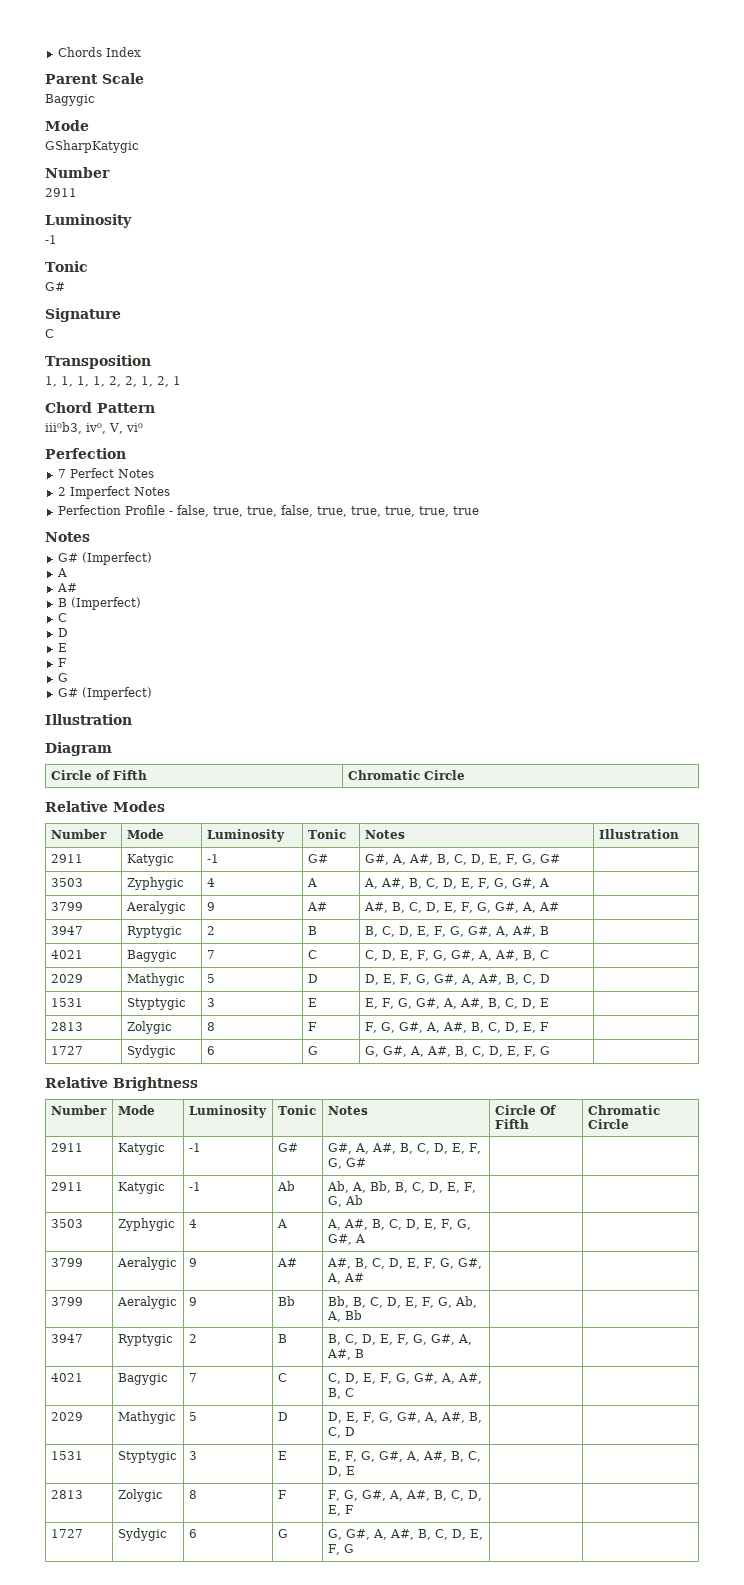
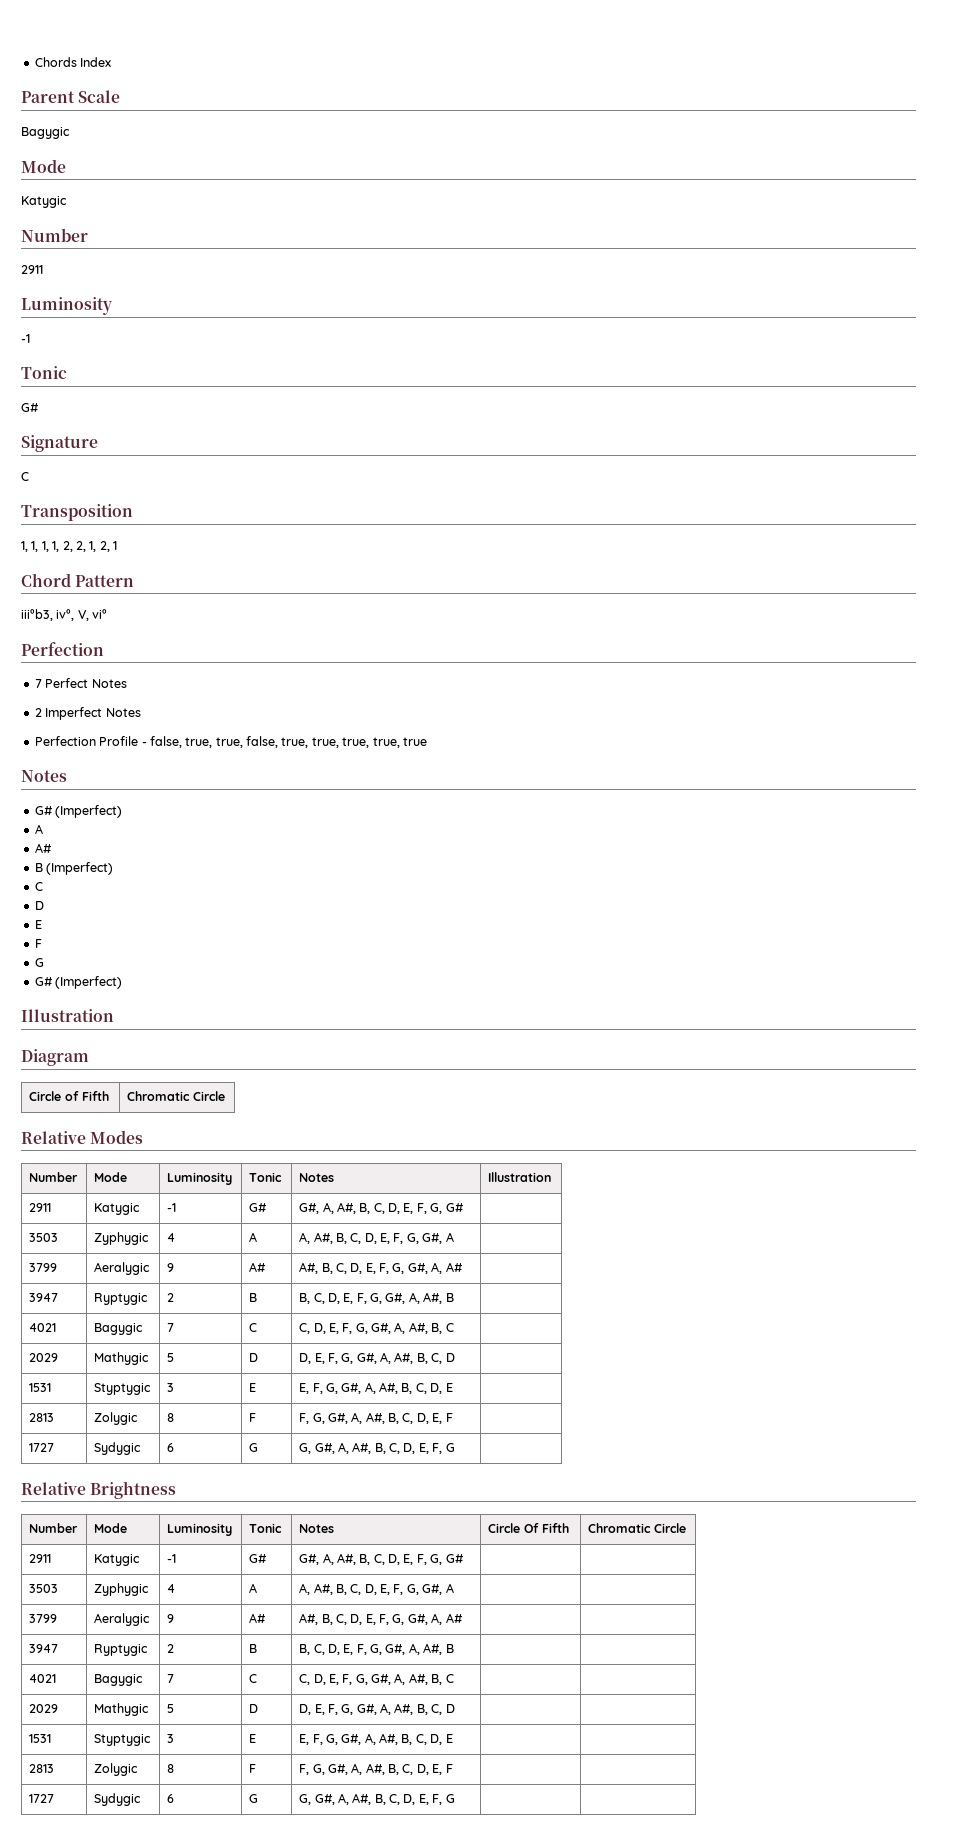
[45,140,139,153] GSharpKatygic -> [21,196,67,208] Katygic
[50,1182,83,1191] [117,1182,165,1194] [188,1182,201,1191] [276,1181,295,1191] [326,1181,476,1193] [327,1195,363,1207] // 2911 | Katygic | -1 | Ab | Ab, A, Bb, B, C, D, E, F, G, Ab | | -> (464, 1558) none
[50,1297,83,1306] [116,1296,177,1309] [188,1297,197,1306] [277,1296,295,1306] [327,1296,477,1308] [326,1310,362,1322] // 3799 | Aeralygic | 9 | Bb | Bb, B, C, D, E, F, G, Ab, A, Bb | | -> (463, 1618) none

